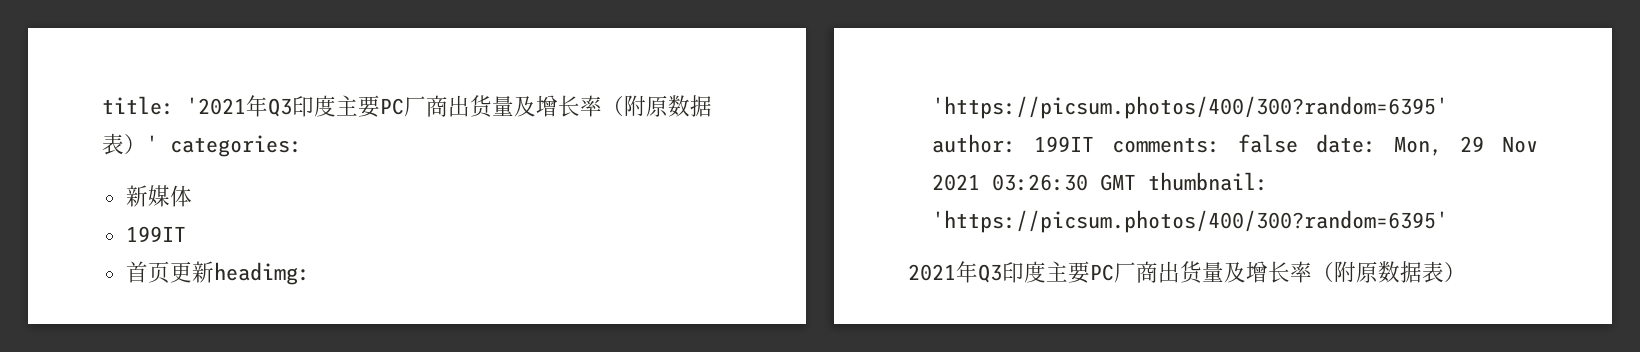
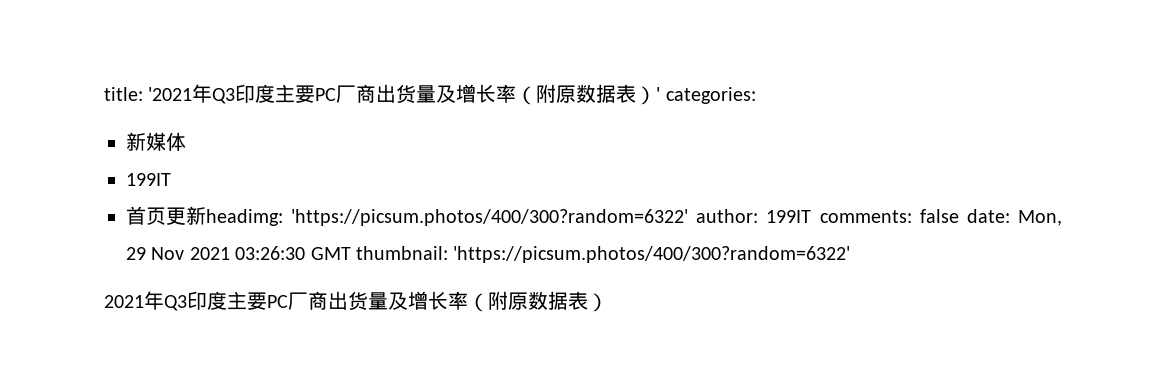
[931,96,1448,119] 'https://picsum.photos/400/300?random=6395' -> [291,209,689,226] 'https://picsum.photos/400/300?random=6322'
[931,210,1448,233] 'https://picsum.photos/400/300?random=6395' -> [453,246,851,263] 'https://picsum.photos/400/300?random=6322'

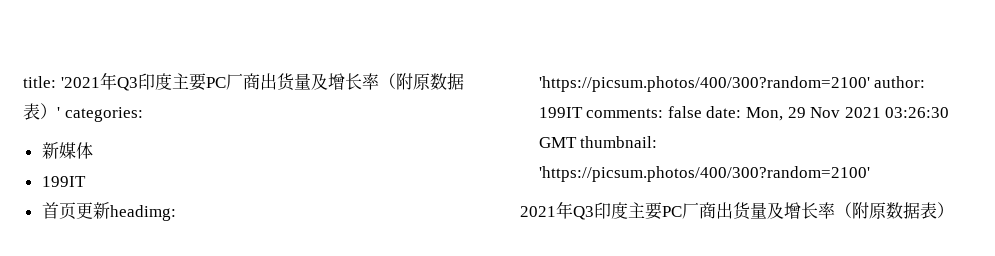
[291,209,689,226] 'https://picsum.photos/400/300?random=6322' -> [538,76,870,92] 'https://picsum.photos/400/300?random=2100'
[453,246,851,263] 'https://picsum.photos/400/300?random=6322' -> [538,166,870,182] 'https://picsum.photos/400/300?random=2100'

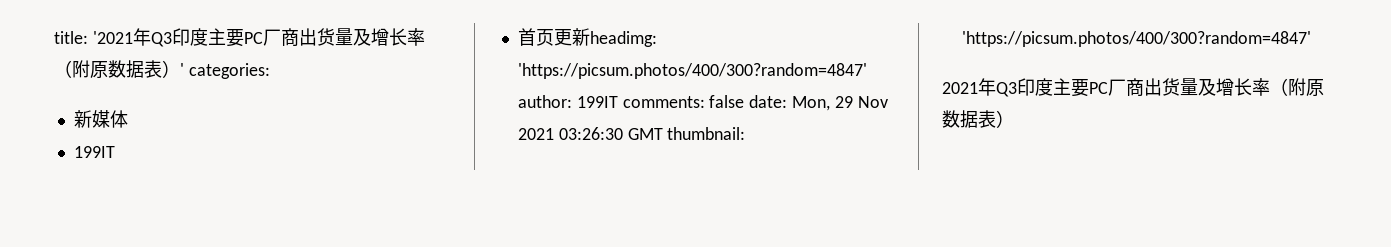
[538,76,870,92] 'https://picsum.photos/400/300?random=2100' -> [517,63,867,79] 'https://picsum.photos/400/300?random=4847'
[538,166,870,182] 'https://picsum.photos/400/300?random=2100' -> [961,31,1311,47] 'https://picsum.photos/400/300?random=4847'

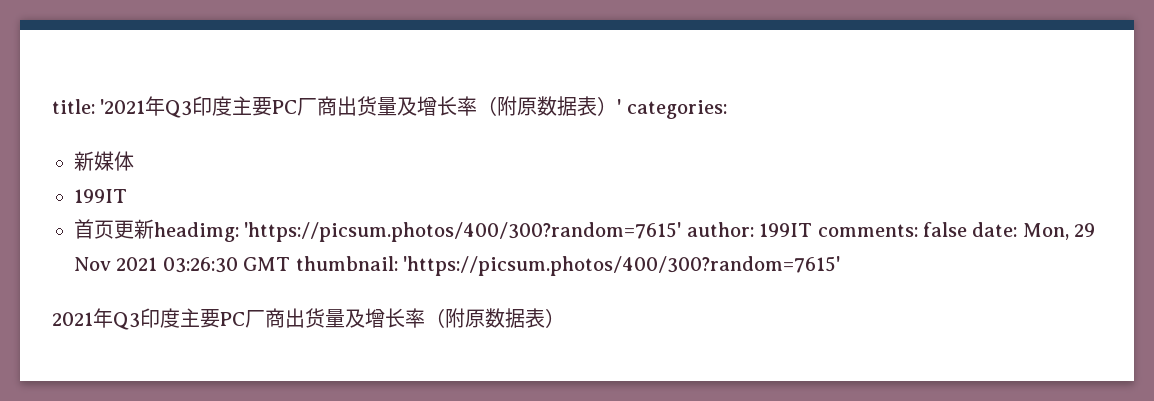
[517,63,867,79] 'https://picsum.photos/400/300?random=4847' -> [244,222,682,242] 'https://picsum.photos/400/300?random=7615'
[961,31,1311,47] 'https://picsum.photos/400/300?random=4847' -> [403,256,840,276] 'https://picsum.photos/400/300?random=7615'

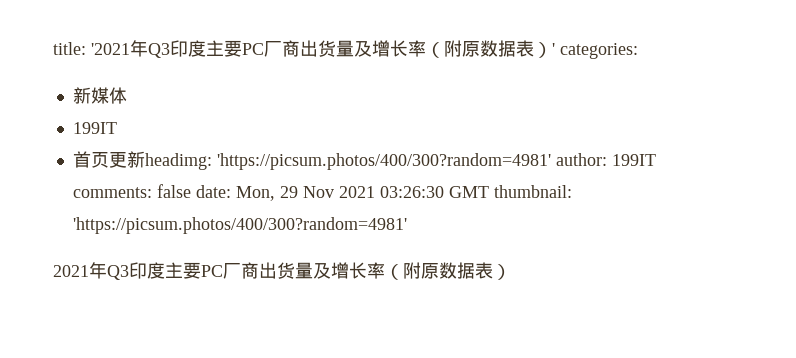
[244,222,682,242] 'https://picsum.photos/400/300?random=7615' -> [216,153,551,170] 'https://picsum.photos/400/300?random=4981'
[403,256,840,276] 'https://picsum.photos/400/300?random=7615' -> [72,217,407,234] 'https://picsum.photos/400/300?random=4981'

